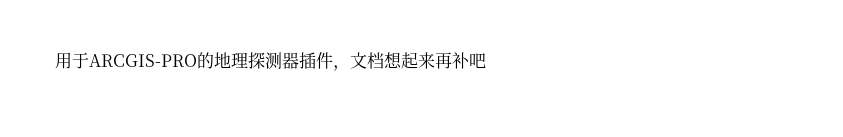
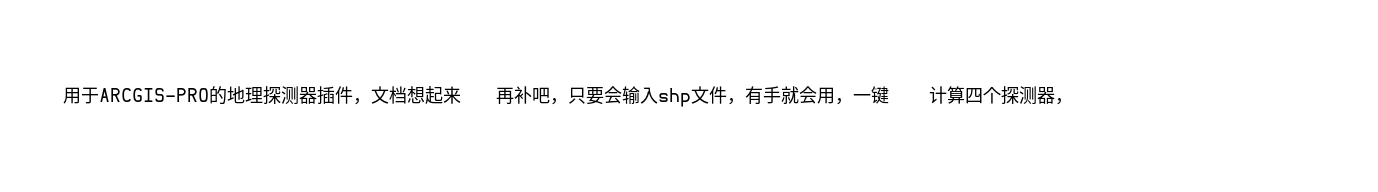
(486, 61) none -> [550,86,1073,107] ，只要会输入shp文件，有手就会用，一键计算四个探测器，

